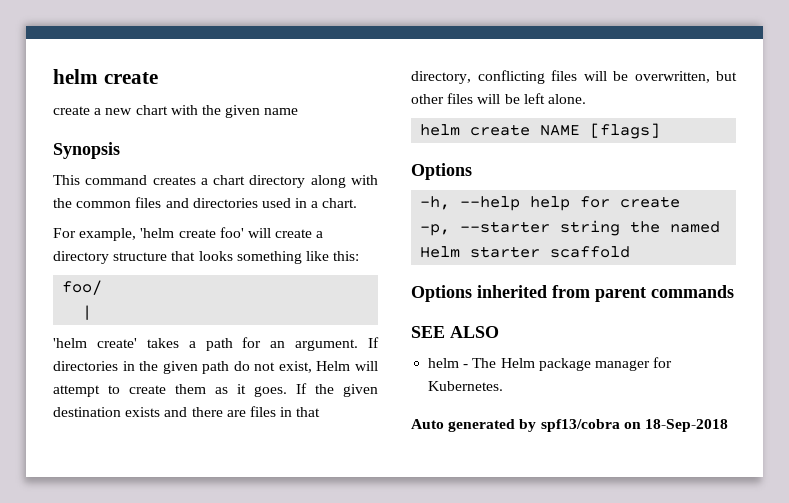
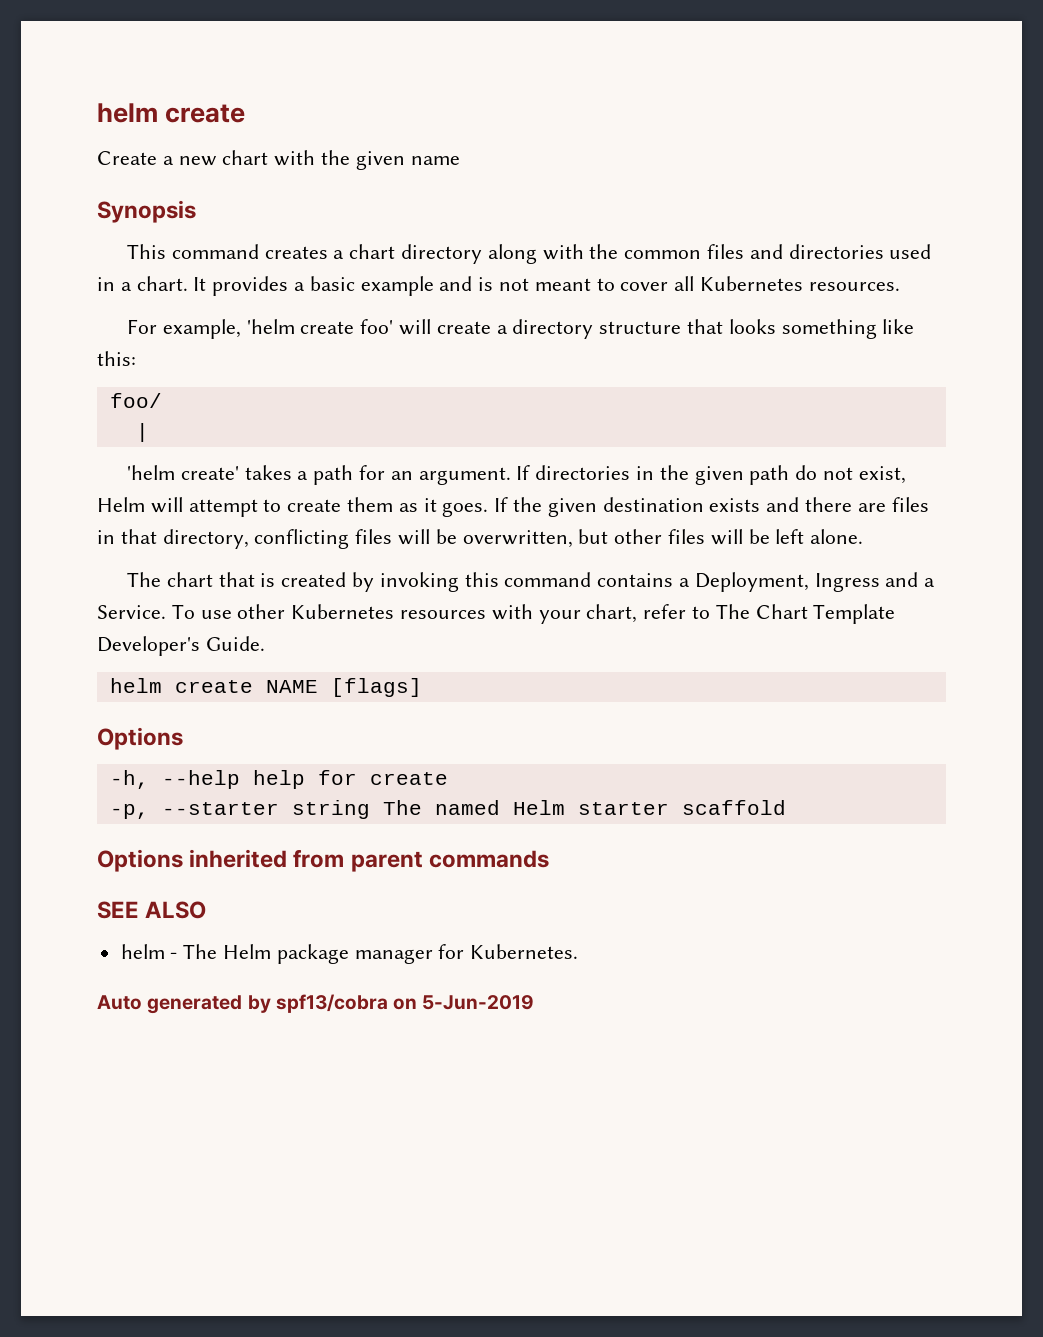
[53,106,90,115] create -> [97,151,157,165] Create
(358, 203) none -> [193,276,900,296] It provides a basic example and is not meant to cover all Kubernetes resources.
(586, 99) none -> [126,572,936,592] [97,604,896,624] [97,636,265,656] // The chart that is created by invoking this command contains a Deployment, Ingress and a Service. To use other Kubernetes resources with your chart, refer to The Chart Template Developer's Guide.
[630,221,661,233] the -> [382,800,422,815] The
[644,419,728,432] 18-Sep-2018 -> [422,995,535,1010] 5-Jun-2019

